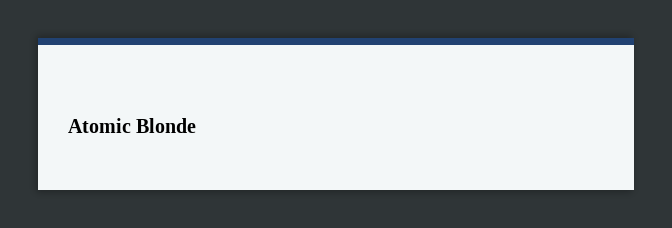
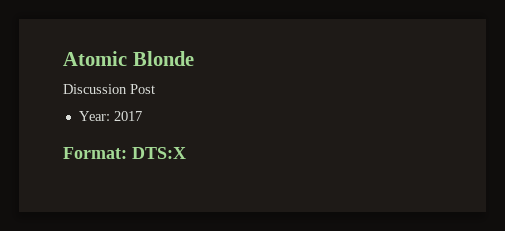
(197, 125) none -> [63,84,155,94] [78,111,142,121] [63,147,186,159] // Discussion Post // Year: 2017 // Format: DTS:X

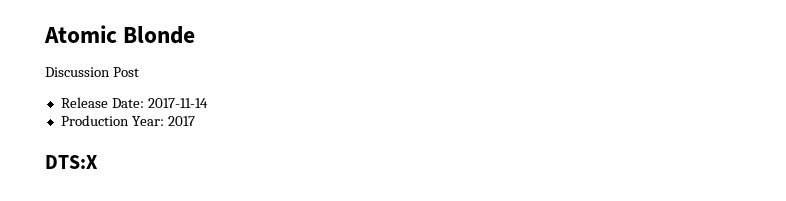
(155, 89) none -> [60,97,208,108] [60,115,129,126] Release Date: 2017-11-14 // Production
[63,147,127,159] Format: -> (195, 121) none

